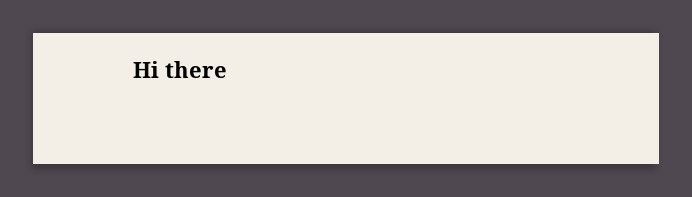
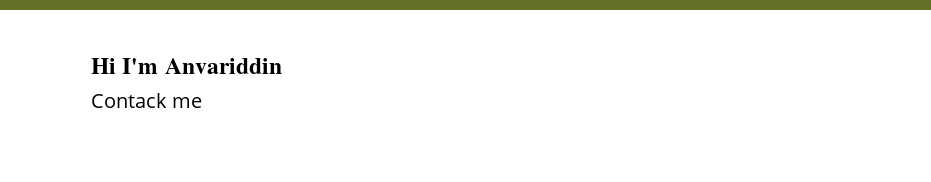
[165,61,227,78] there -> [122,58,282,74] [91,93,203,108] I'm Anvariddin // Contack me

